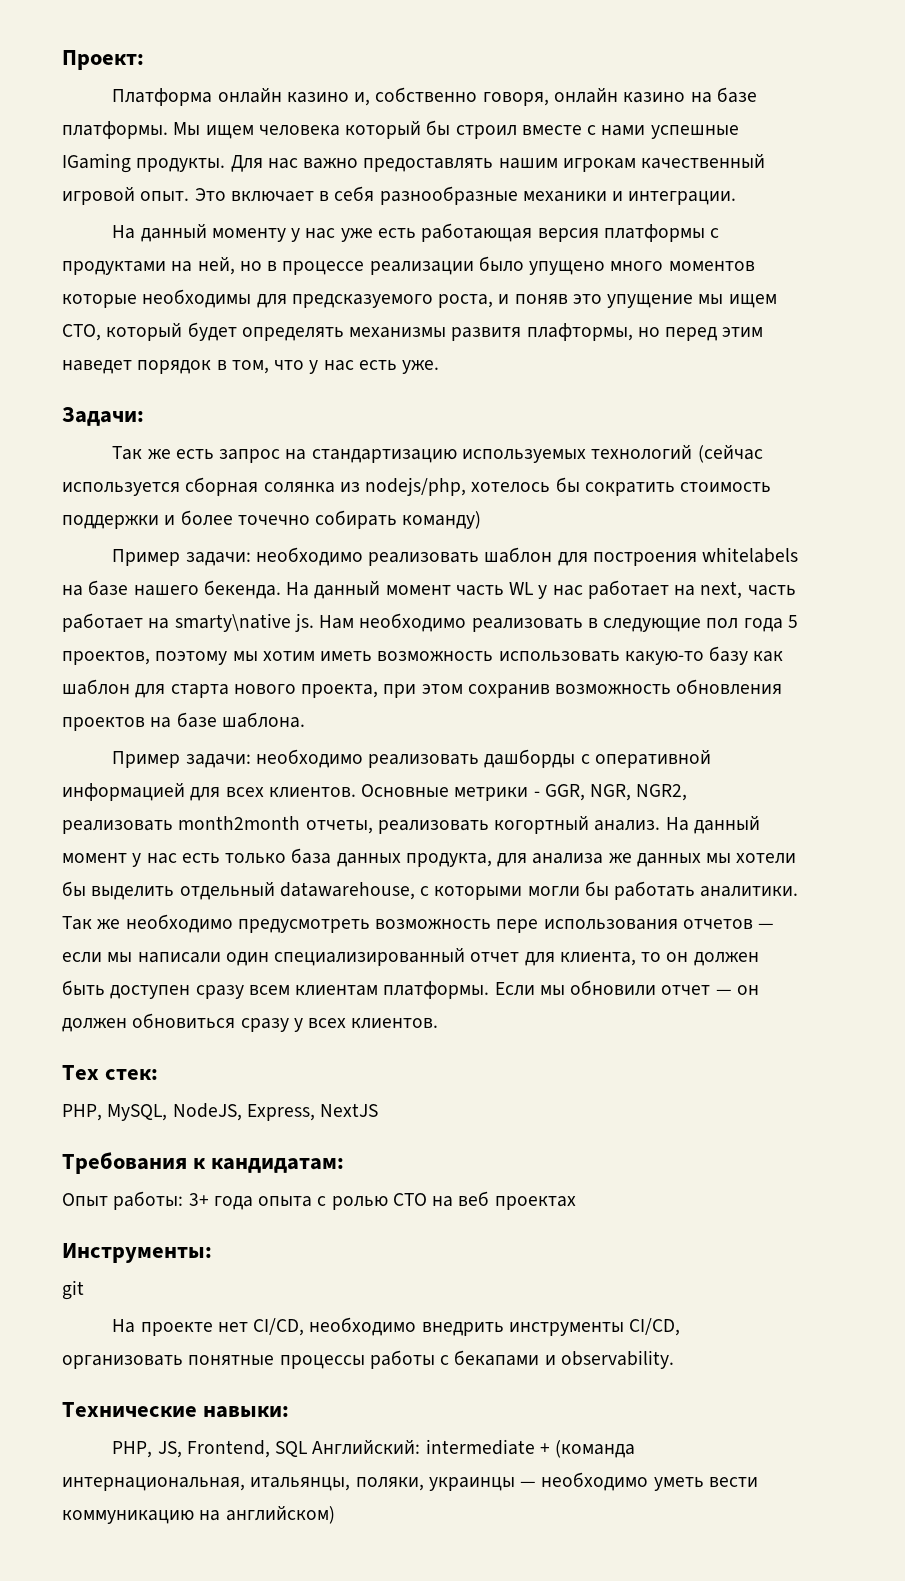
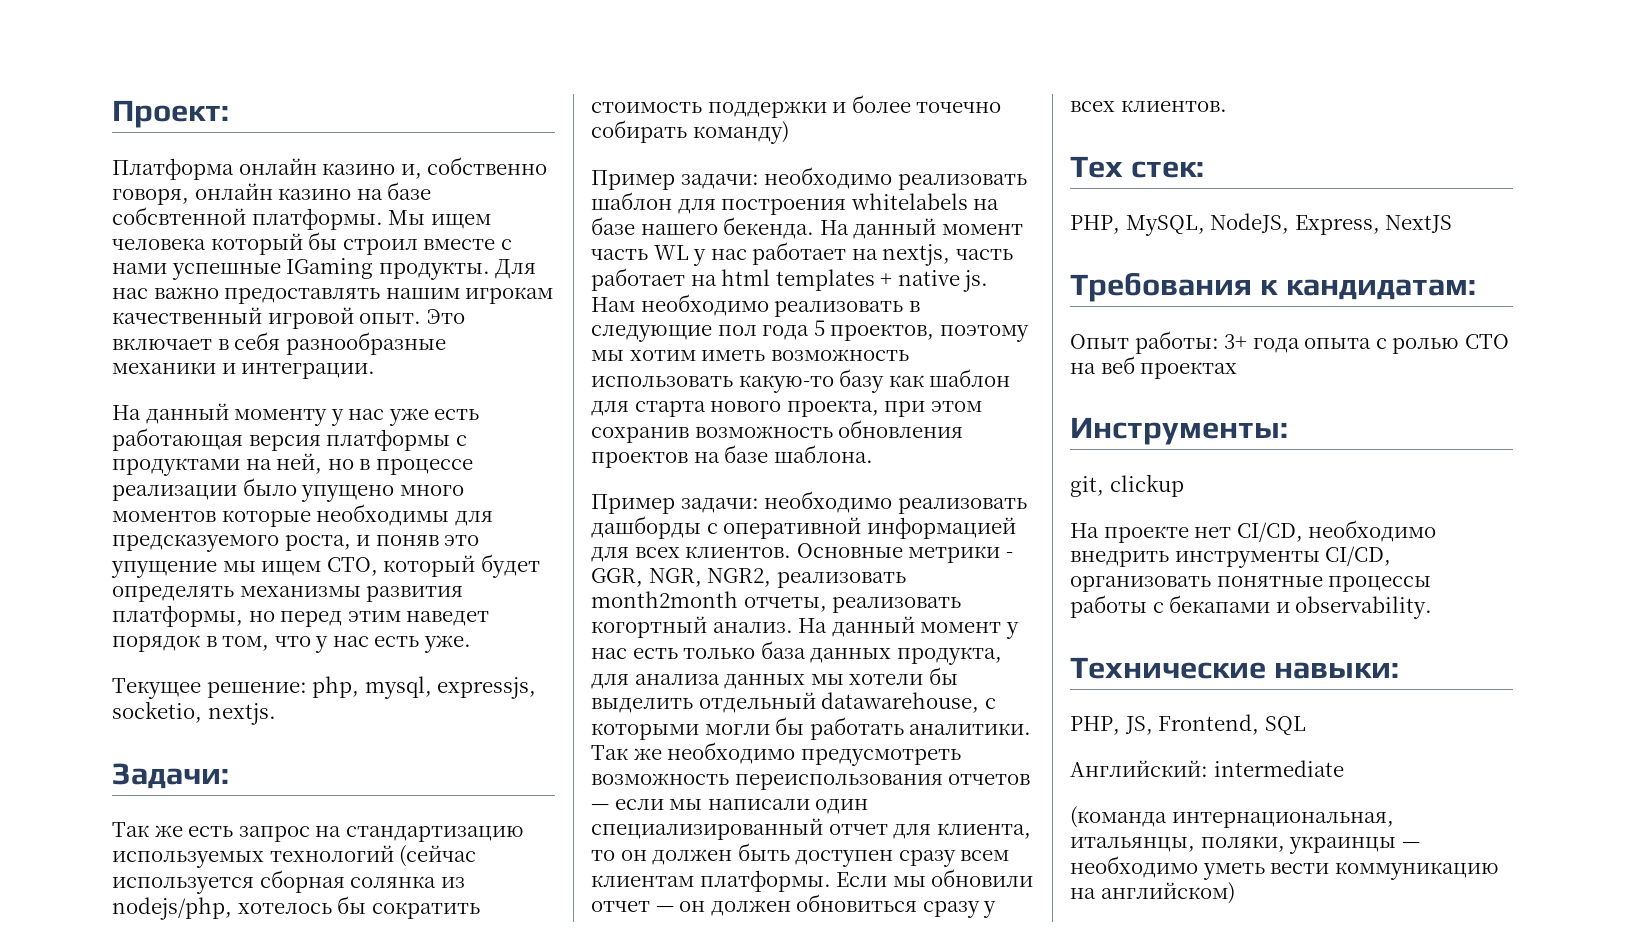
(757, 95) none -> [112,207,246,225] собсвтенной
[451,323,633,341] развитя плафтормы, -> [366,586,464,602] [112,605,243,627] развития платформы,
(440, 367) none -> [112,676,537,699] [112,701,276,725] // Текущее решение: php, mysql, expressjs, socketio, nextjs.
[700,581,743,599] next, -> [882,244,951,266] nextjs,
[174,613,291,632] smarty\native -> [721,269,960,291] html templates + native
[608,853,632,863] же -> (720, 679) none
[496,919,678,933] пере использования -> [734,774,943,790] переиспользования
[62,1280,84,1300] git -> [1070,474,1184,497] git, clickup
(308, 1449) none -> (1306, 725) //
[539,1443,550,1454] + -> (1344, 768) //

